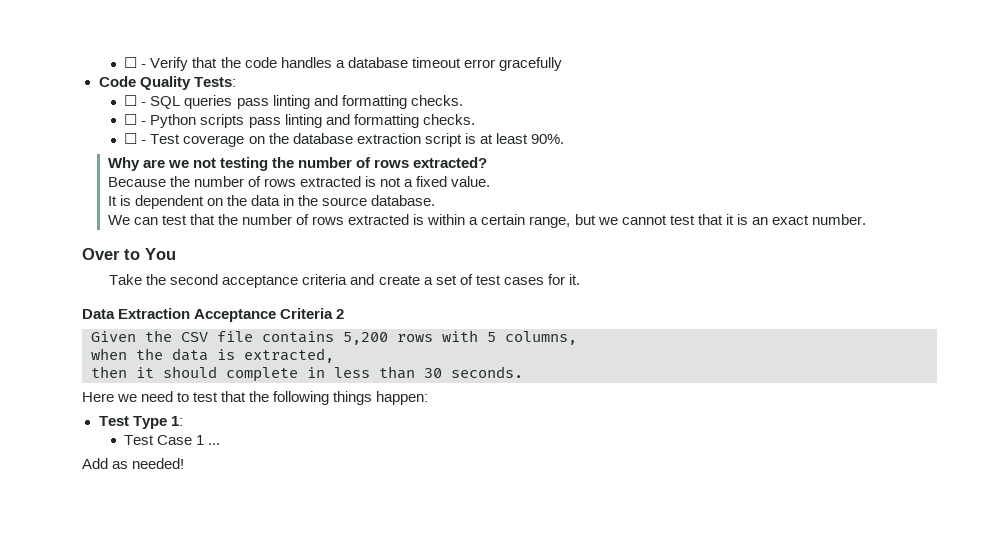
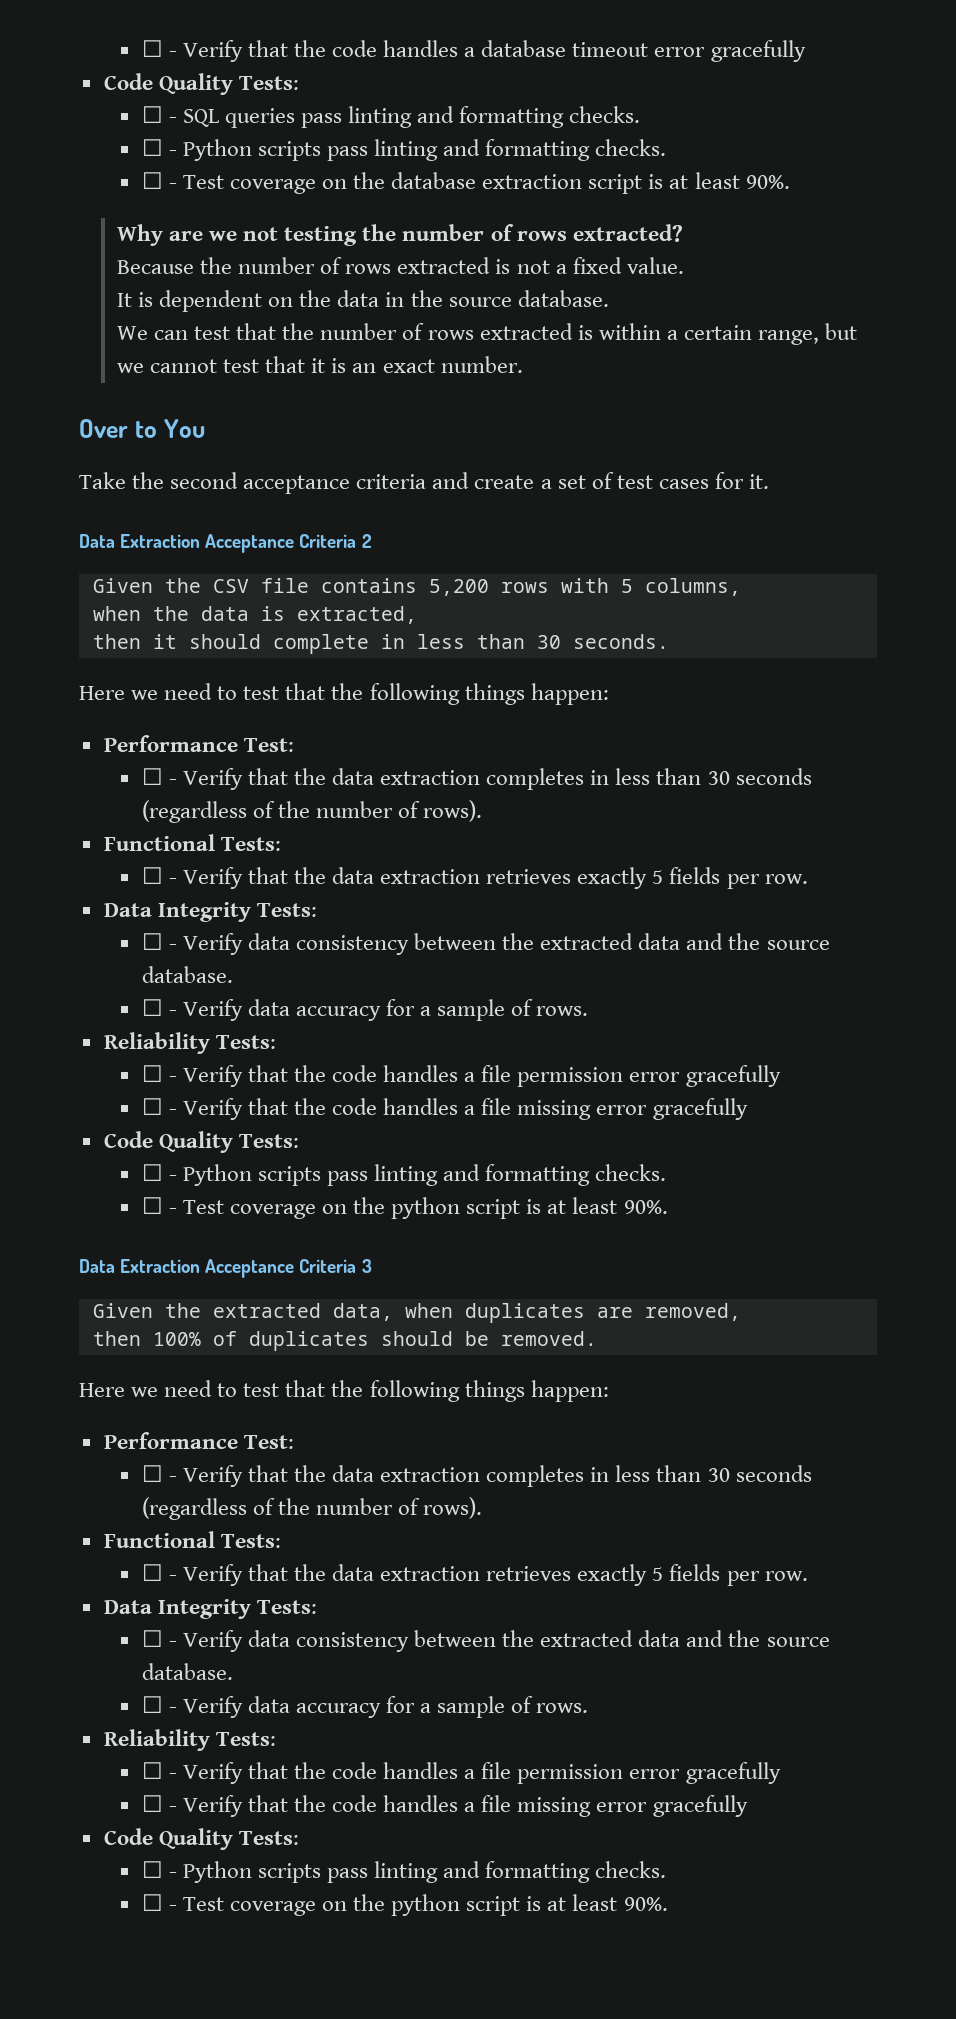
[98,416,183,429] [124,435,221,445] [82,458,185,469] Test Type 1: // Test Case 1 ... // Add as needed! -> [103,735,294,752] [141,768,812,790] [141,800,483,823] [103,834,281,851] [141,867,808,889] [103,902,317,922] [141,933,830,955] [141,966,233,983] [141,999,589,1021] [103,1032,276,1054] [141,1065,781,1087] [141,1098,748,1120] [103,1131,299,1153] [141,1164,667,1186] [141,1197,668,1219] [79,1259,372,1278] [92,1303,741,1323] [92,1331,597,1351] [79,1380,609,1402] [103,1432,294,1449] [141,1465,812,1487] [141,1497,483,1520] [103,1531,281,1548] [141,1564,808,1586] [103,1599,317,1619] [141,1630,830,1652] [141,1663,233,1680] [141,1696,589,1718] [103,1729,276,1751] [141,1762,781,1784] [141,1795,748,1817] [103,1828,299,1850] [141,1861,667,1883] [141,1894,668,1916] Performance Test: // ☐ - Verify that the data extraction completes in less than 30 seconds (regardless of the number of rows). // Functional Tests: // ☐ - Verify that the data extraction retrieves exactly 5 fields per row. // Data Integrity Tests: // ☐ - Verify data consistency between the extracted data and the source database. // ☐ - Verify data accuracy for a sample of rows. // Reliability Tests: // ☐ - Verify that the code handles a file permission error gracefully // ☐ - Verify that the code handles a file missing error gracefully // Code Quality Tests: // ☐ - Python scripts pass linting and formatting checks. // ☐ - Test coverage on the python script is at least 90%. // Data Extraction Acceptance Criteria 3 // Given the extracted data, when duplicates are removed, // then 100% of duplicates should be removed. // Here we need to test that the following things happen: // Performance Test: // ☐ - Verify that the data extraction completes in less than 30 seconds (regardless of the number of rows). // Functional Tests: // ☐ - Verify that the data extraction retrieves exactly 5 fields per row. // Data Integrity Tests: // ☐ - Verify data consistency between the extracted data and the source database. // ☐ - Verify data accuracy for a sample of rows. // Reliability Tests: // ☐ - Verify that the code handles a file permission error gracefully // ☐ - Verify that the code handles a file missing error gracefully // Code Quality Tests: // ☐ - Python scripts pass linting and formatting checks. // ☐ - Test coverage on the python script is at least 90%.

